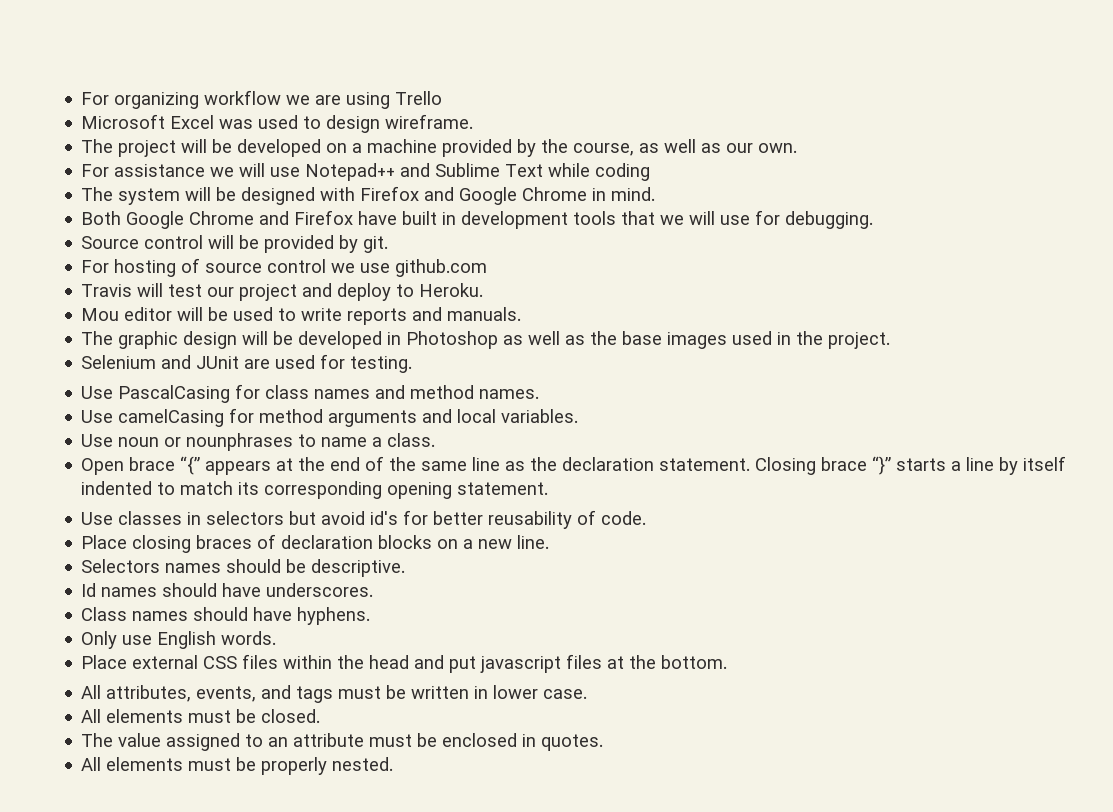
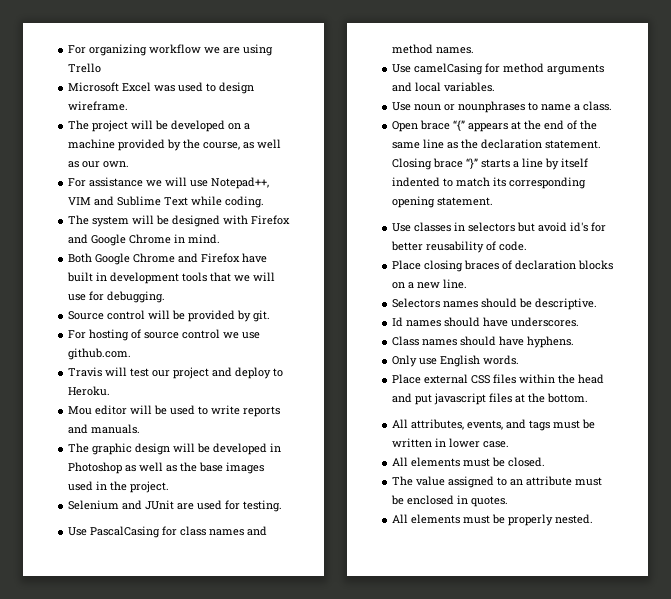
[305,163,396,181] Notepad++ -> [211,177,270,189] [68,197,92,205] Notepad++, VIM
[595,163,651,181] coding -> [225,196,265,208] coding.
[395,259,488,277] github.com -> [68,348,132,360] github.com.

